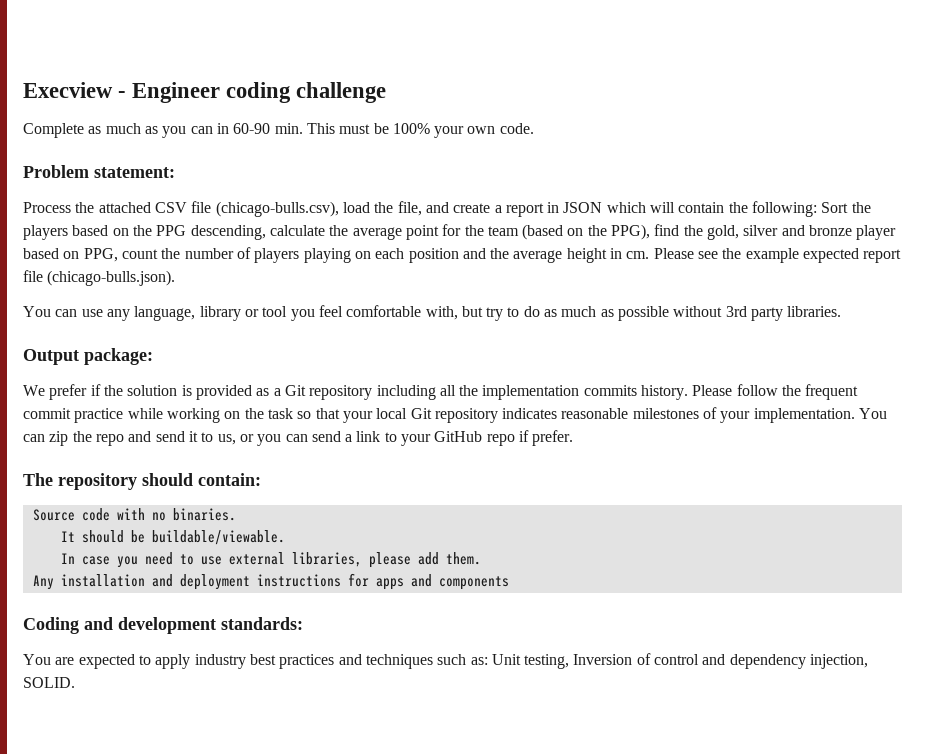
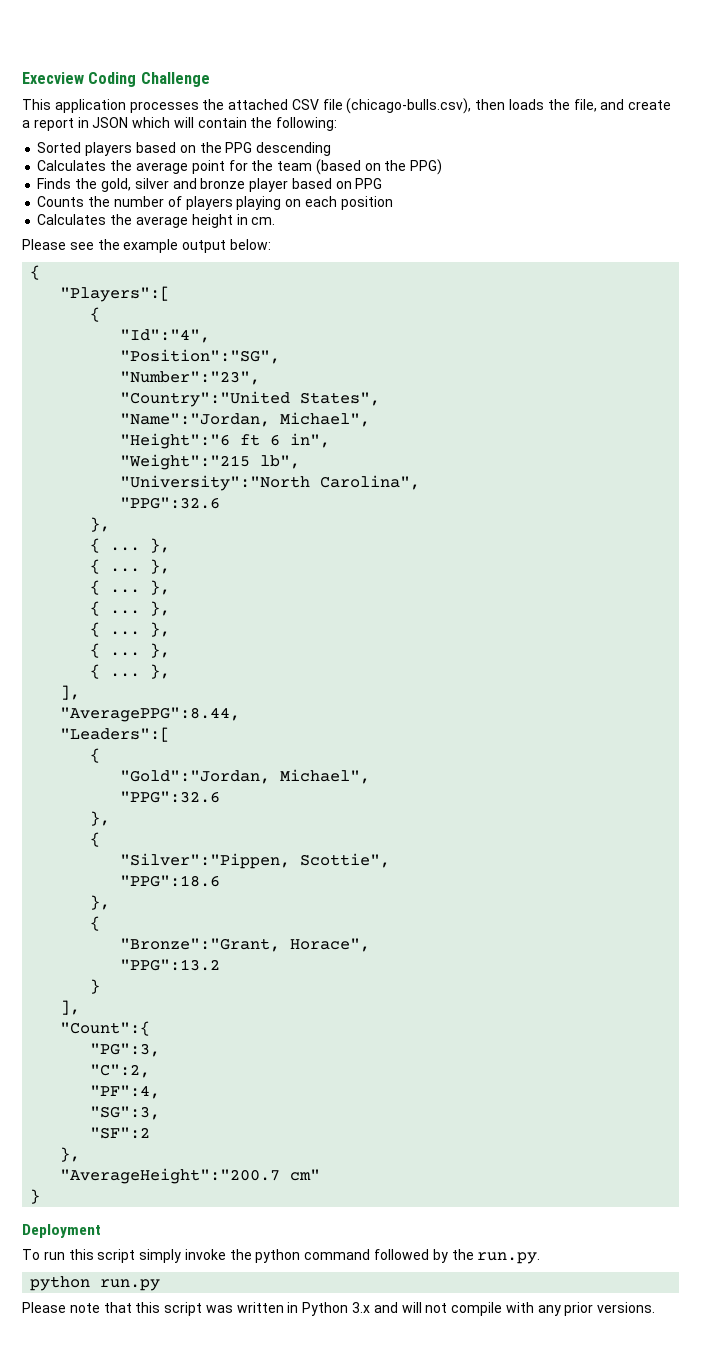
[118,82,387,103] [23,123,534,138] [23,165,175,178] [23,202,71,213] - Engineer coding challenge // Complete as much as you can in 60-90 min. This must be 100% your own code. // Problem statement: // Process -> [88,72,210,87] [22,99,199,113] Coding Challenge // This application processes
[342,202,370,213] load -> [475,99,545,110] then loads
[821,202,871,213] Sort the -> [37,142,82,153] // Sorted
[190,225,325,240] descending, calculate -> [256,142,332,156] [37,160,107,171] descending // Calculates
[611,224,680,240] PPG), find -> [410,159,443,175] [37,178,72,189] PPG) // Finds
[83,248,158,262] PPG, count -> [355,178,383,189] [37,196,85,207] PPG // Counts
[462,248,486,259] and -> [37,214,107,225] // Calculates
(650, 255) none -> (276, 221) //
[803,248,902,263] [23,270,176,286] [23,305,842,321] [23,348,153,365] [23,384,859,400] [23,407,888,423] [23,430,574,446] [23,473,261,490] [32,508,236,521] [60,530,285,545] [60,552,481,568] [32,573,509,590] [23,617,303,634] [23,653,869,669] [23,677,75,688] expected report file (chicago-bulls.json). // You can use any language, library or tool you feel comfortable with, but try to do as much as possible without 3rd party libraries. // Output package: // We prefer if the solution is provided as a Git repository including all the implementation commits history. Please follow the frequent commit practice while working on the task so that your local Git repository indicates reasonable milestones of your implementation. You can zip the repo and send it to us, or you can send a link to your GitHub repo if prefer. // The repository should contain: // Source code with no binaries. // It should be buildable/viewable. // In case you need to use external libraries, please add them. // Any installation and deployment instructions for apps and components // Coding and development standards: // You are expected to apply industry best practices and techniques such as: Unit testing, Inversion of control and dependency injection, SOLID. -> [182,239,271,253] [30,265,41,280] [60,286,171,302] [90,307,101,322] [120,329,211,343] [120,349,281,364] [120,371,261,385] [120,391,381,407] [120,412,371,427] [120,433,331,449] [120,454,301,470] [120,475,421,491] [120,497,221,509] [90,517,111,532] [90,538,171,553] [90,559,171,574] [90,580,171,595] [90,601,171,616] [90,622,171,637] [90,643,171,658] [90,664,171,679] [60,685,81,700] [60,707,241,722] [60,727,171,742] [90,748,101,763] [120,769,371,784] [120,791,221,803] [90,811,111,826] [90,832,101,847] [120,853,391,869] [120,875,221,887] [90,895,111,910] [90,916,101,931] [120,938,371,952] [120,959,221,971] [90,979,101,994] [60,1000,81,1015] [60,1021,151,1036] [90,1043,161,1057] [90,1064,151,1078] [90,1085,161,1099] [90,1106,161,1120] [90,1127,151,1139] [60,1147,81,1162] [60,1168,321,1184] [30,1189,41,1204] [22,1224,101,1238] [22,1249,541,1264] [30,1276,161,1291] [22,1302,656,1316] output below: // { // "Players":[ // { // "Id":"4", // "Position":"SG", // "Number":"23", // "Country":"United States", // "Name":"Jordan, Michael", // "Height":"6 ft 6 in", // "Weight":"215 lb", // "University":"North Carolina", // "PPG":32.6 // }, // { ... }, // { ... }, // { ... }, // { ... }, // { ... }, // { ... }, // { ... }, // ], // "AveragePPG":8.44, // "Leaders":[ // { // "Gold":"Jordan, Michael", // "PPG":32.6 // }, // { // "Silver":"Pippen, Scottie", // "PPG":18.6 // }, // { // "Bronze":"Grant, Horace", // "PPG":13.2 // } // ], // "Count":{ // "PG":3, // "C":2, // "PF":4, // "SG":3, // "SF":2 // }, // "AverageHeight":"200.7 cm" // } // Deployment // To run this script simply invoke the python command followed by the run.py. // python run.py // Please note that this script was written in Python 3.x and will not compile with any prior versions.

